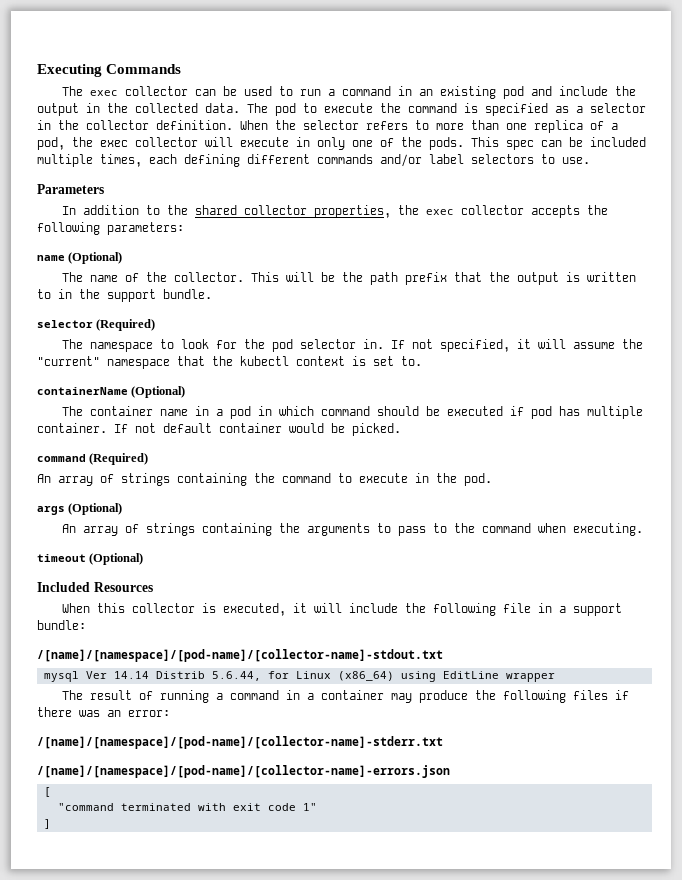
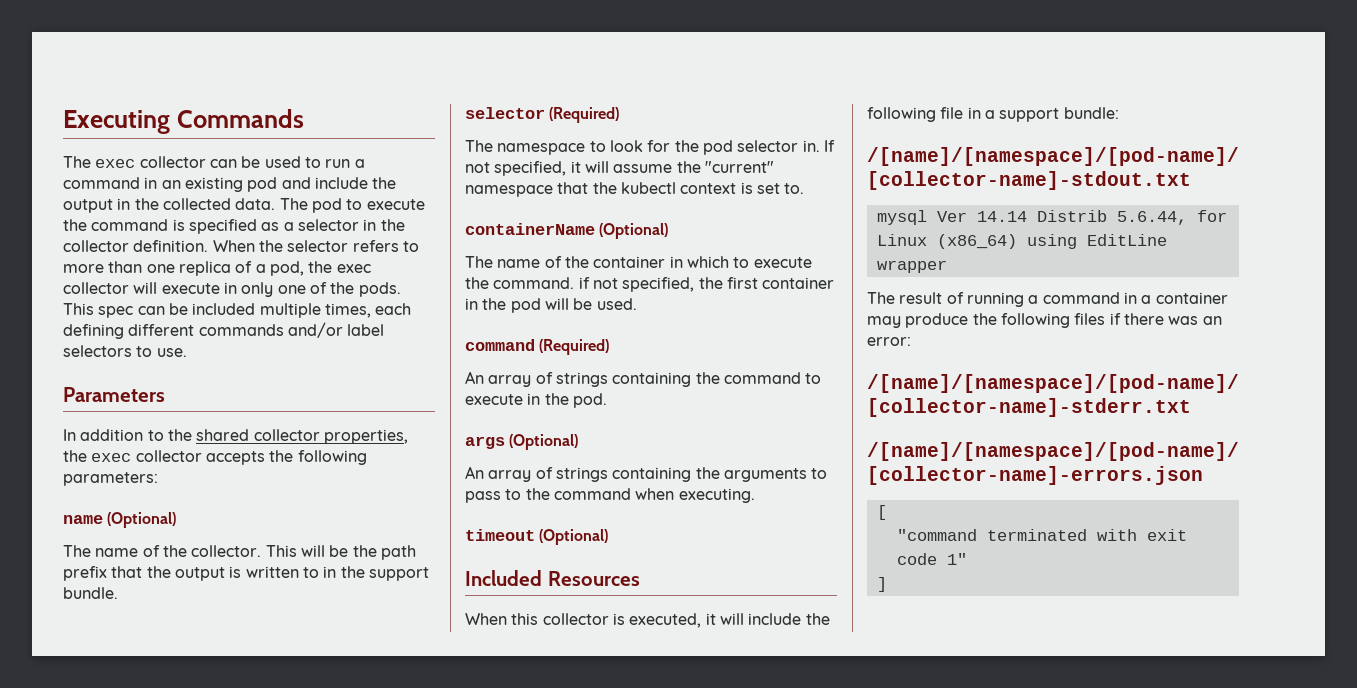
[90,406,644,419] [37,423,401,436] container name in a pod in which command should be executed if pod has multiple container. If not default container would be picked. -> [497,256,812,268] [465,277,835,292] [465,298,637,313] name of the container in which to execute the command. if not specified, the first container in the pod will be used.

